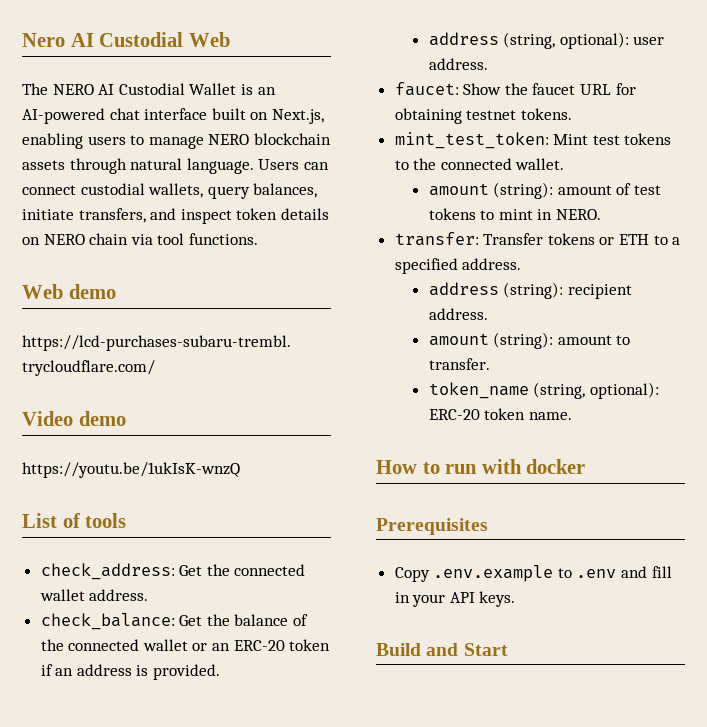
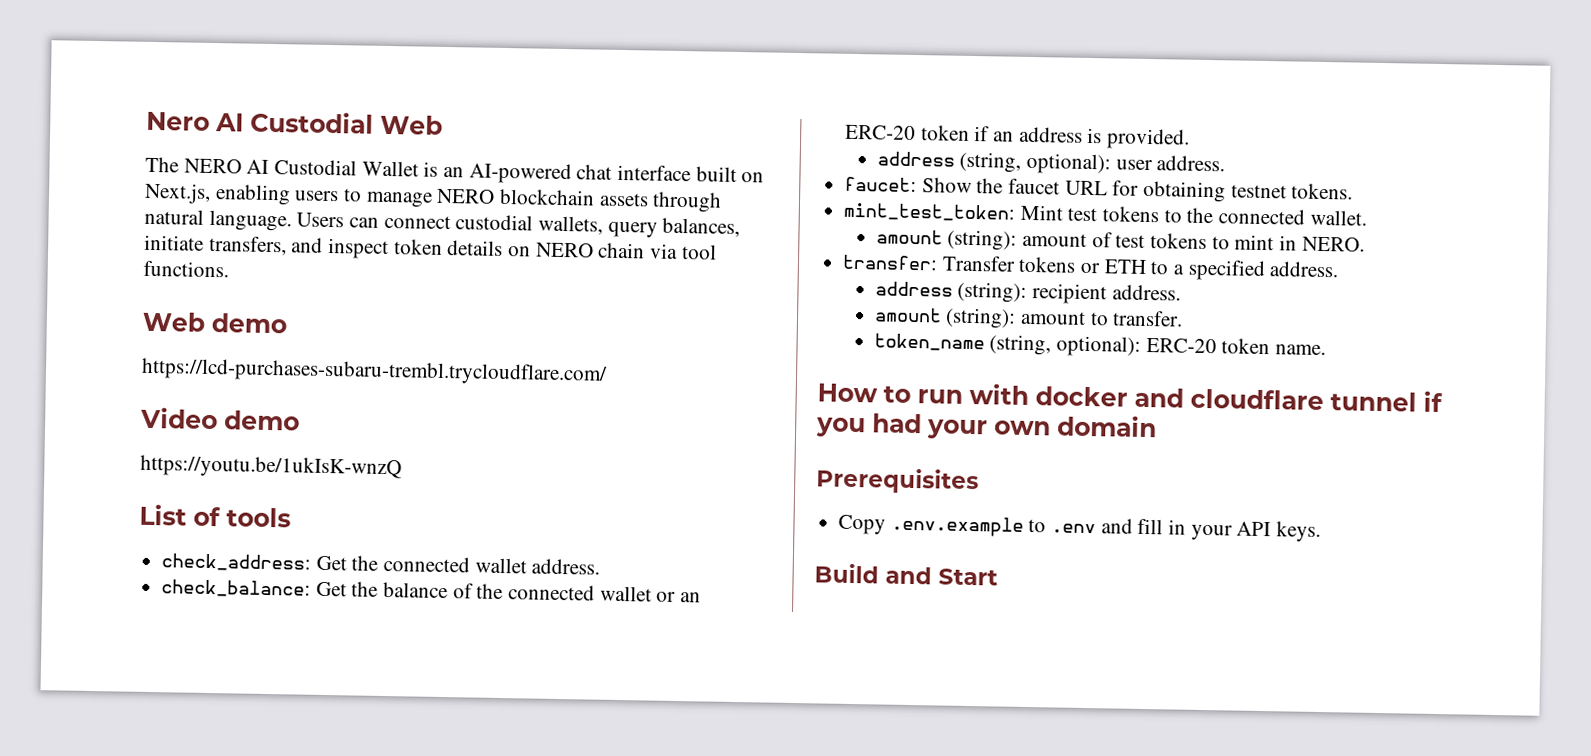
(586, 466) none -> [1134,387,1443,413] [816,413,1157,440] and cloudflare tunnel if you had your own domain

